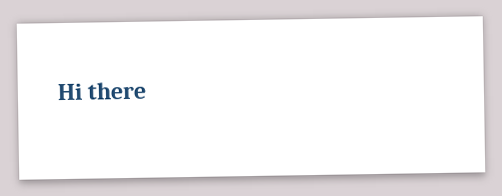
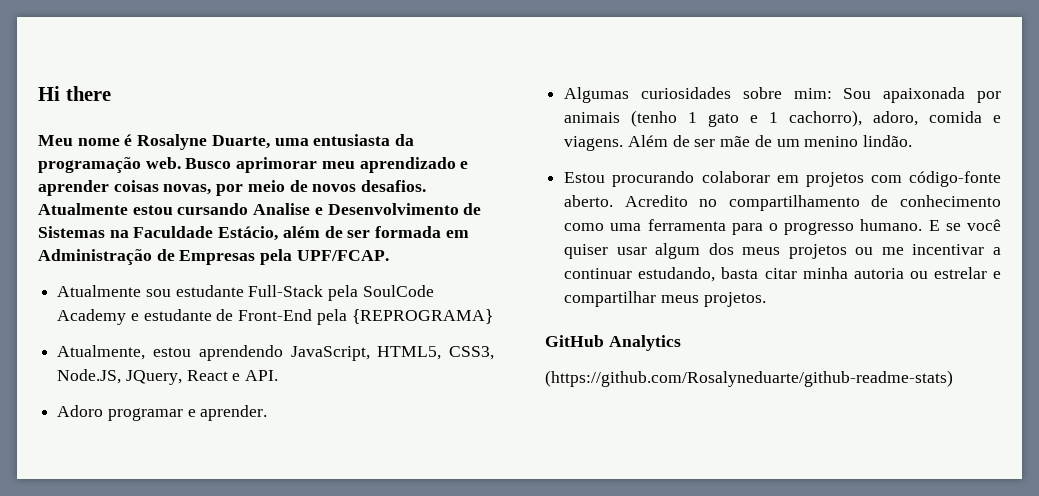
(147, 90) none -> [38,134,415,150] [38,157,469,173] [38,180,427,196] [38,203,482,215] [38,226,469,241] [38,249,389,265] [57,285,434,301] [57,309,493,325] [57,345,494,361] [57,369,279,385] [57,405,268,421] [564,87,1001,103] [564,110,1001,127] [564,135,913,151] [564,171,1001,187] [564,195,1001,211] [564,219,1002,235] [564,243,1001,259] [564,267,1001,282] [564,291,766,307] [545,335,681,351] [545,370,953,387] // Meu nome é Rosalyne Duarte, uma entusiasta da programação web. Busco aprimorar meu aprendizado e aprender coisas novas, por meio de novos desafios. Atualmente estou cursando Analise e Desenvolvimento de Sistemas na Faculdade Estácio, além de ser formada em Administração de Empresas pela UPF/FCAP. // Atualmente sou estudante Full-Stack pela SoulCode Academy e estudante de Front-End pela {REPROGRAMA} // Atualmente, estou aprendendo JavaScript, HTML5, CSS3, Node.JS, JQuery, React e API. // Adoro programar e aprender. // Algumas curiosidades sobre mim: Sou apaixonada por animais (tenho 1 gato e 1 cachorro), adoro, comida e viagens. Além de ser mãe de um menino lindão. // Estou procurando colaborar em projetos com código-fonte aberto. Acredito no compartilhamento de conhecimento como uma ferramenta para o progresso humano. E se você quiser usar algum dos meus projetos ou me incentivar a continuar estudando, basta citar minha autoria ou estrelar e compartilhar meus projetos. // GitHub Analytics // (https://github.com/Rosalyneduarte/github-readme-stats)

